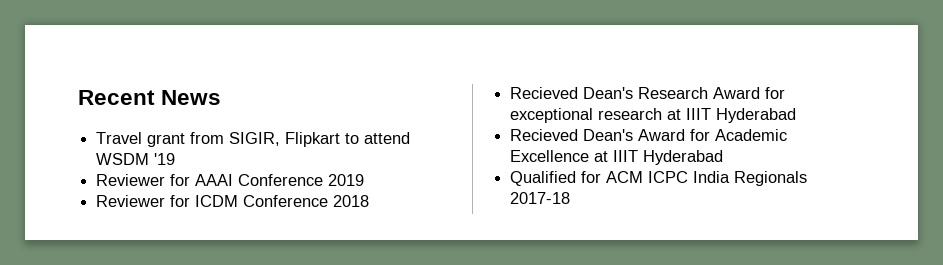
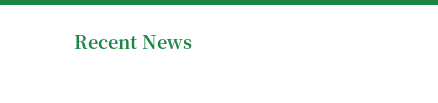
[96,132,411,147] [96,153,176,165] [96,174,365,186] [96,195,370,207] [510,87,786,99] [510,108,797,123] [510,129,788,141] [510,150,724,165] [510,171,808,186] [510,192,571,204] // Travel grant from SIGIR, Flipkart to attend WSDM '19 // Reviewer for AAAI Conference 2019 // Reviewer for ICDM Conference 2018 // Recieved Dean's Research Award for exceptional research at IIIT Hyderabad // Recieved Dean's Award for Academic Excellence at IIIT Hyderabad // Qualified for ACM ICPC India Regionals 2017-18 -> (192, 42) none

